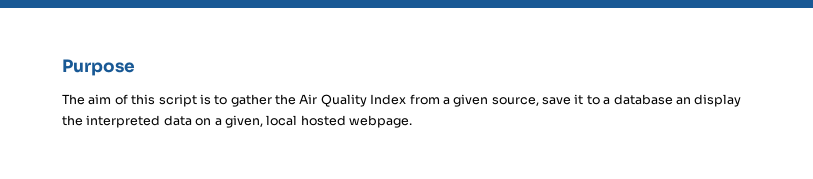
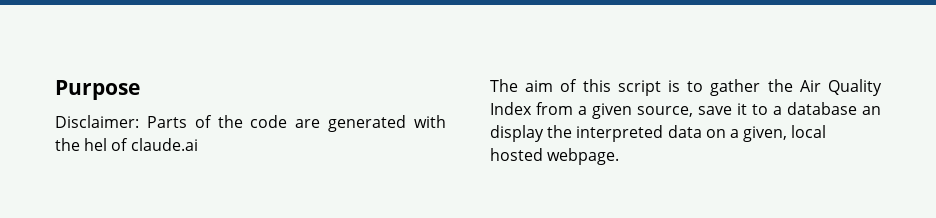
(135, 67) none -> [55,115,446,132] [55,138,198,151] // Disclaimer: Parts of the code are generated with the hel of claude.ai

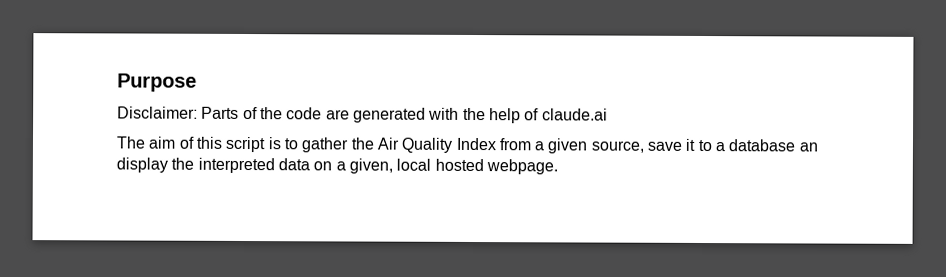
[84,138,108,151] hel -> [488,108,521,124] help

